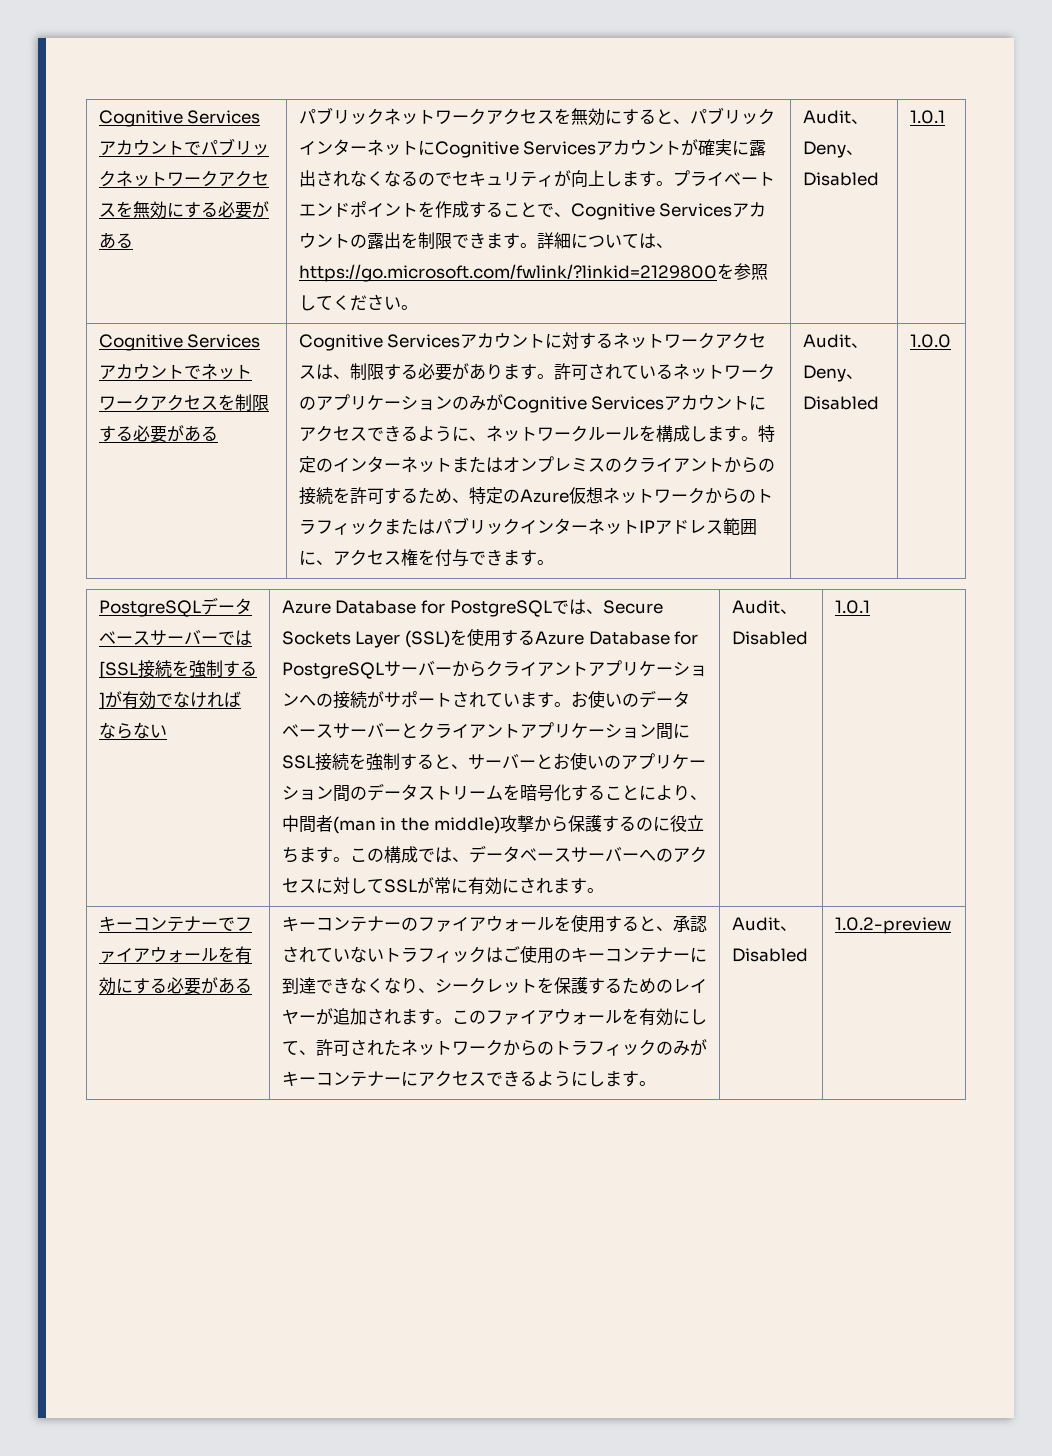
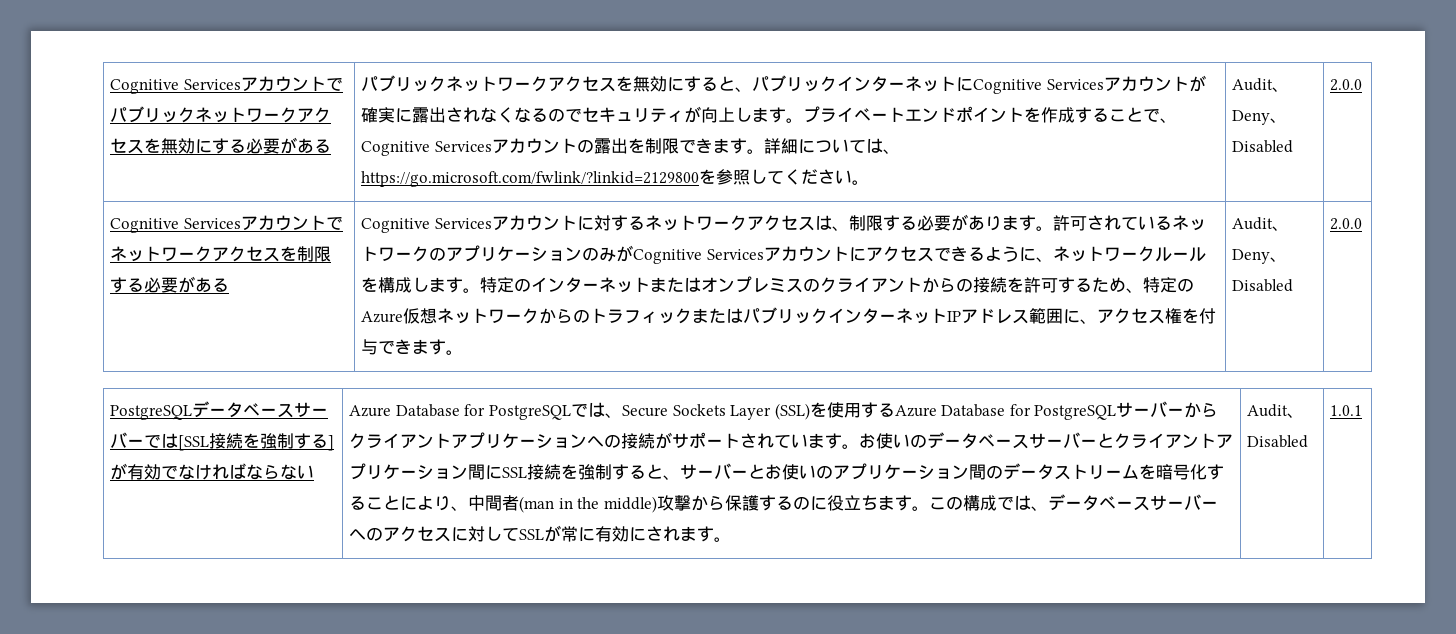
[909,110,945,124] 1.0.1 -> [1330,79,1363,91] 2.0.0
[909,334,951,348] 1.0.0 -> [1330,218,1363,230] 2.0.0
[98,916,252,932] [98,946,252,964] [98,977,252,995] [281,914,707,933] [281,945,707,964] [281,977,707,994] [281,1008,707,1026] [281,1039,707,1056] [281,1070,656,1087] [731,917,797,931] [731,948,808,962] [834,917,951,934] // キーコンテナーでファイアウォールを有効にする必要がある | キーコンテナーのファイアウォールを使用すると、承認されていないトラフィックはご使用のキーコンテナーに到達できなくなり、シークレットを保護するためのレイヤーが追加されます。このファイアウォールを有効にして、許可されたネットワークからのトラフィックのみがキーコンテナーにアクセスできるようにします。 | Audit、Disabled | 1.0.2-preview -> (1363, 410) none

